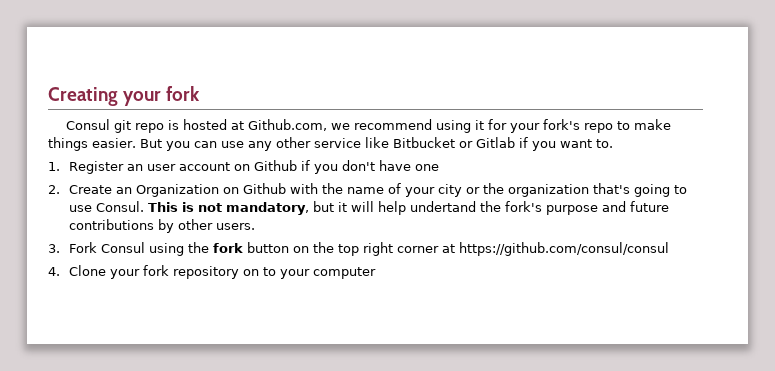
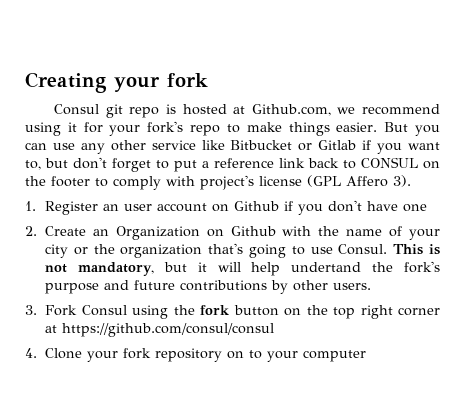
[595,139,613,148] to. -> [25,157,440,172] [25,175,411,190] to, but don't forget to put a reference link back to CONSUL on the footer to comply with project's license (GPL Affero 3).

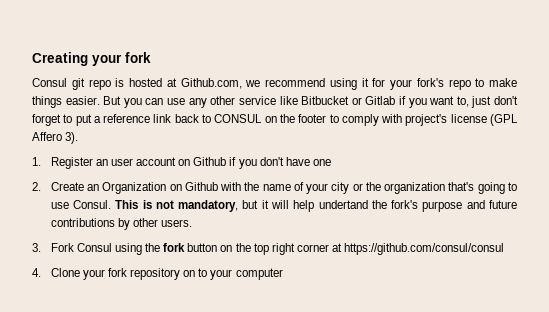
[45,158,68,168] but -> [471,96,492,108] just

